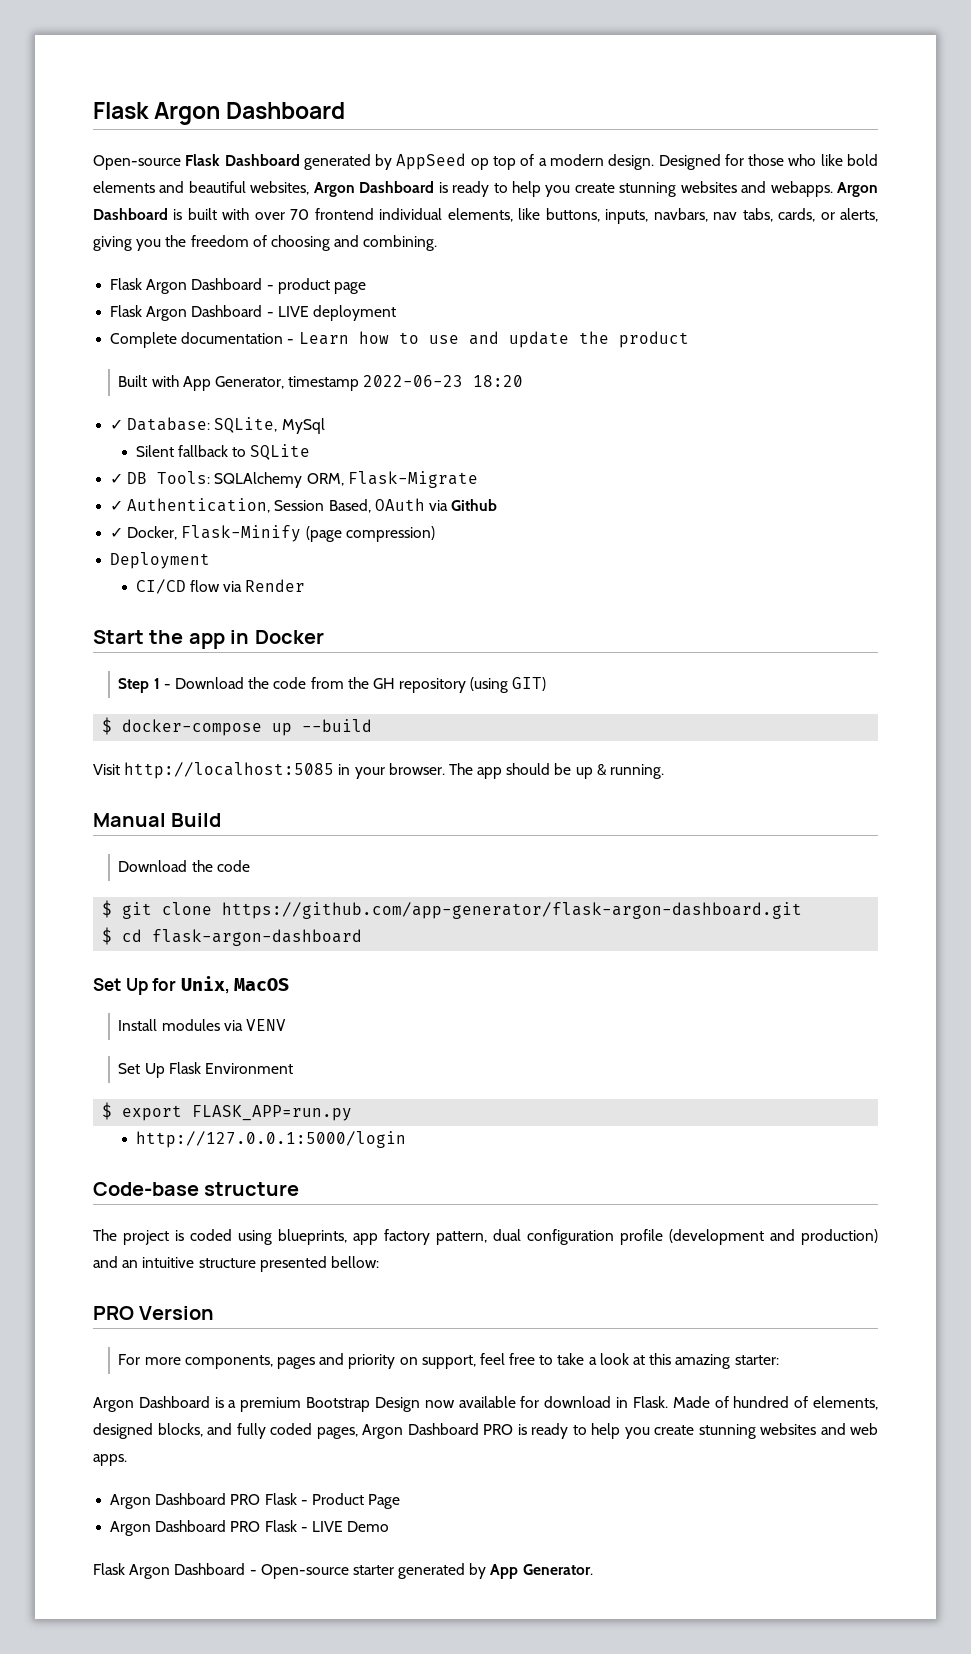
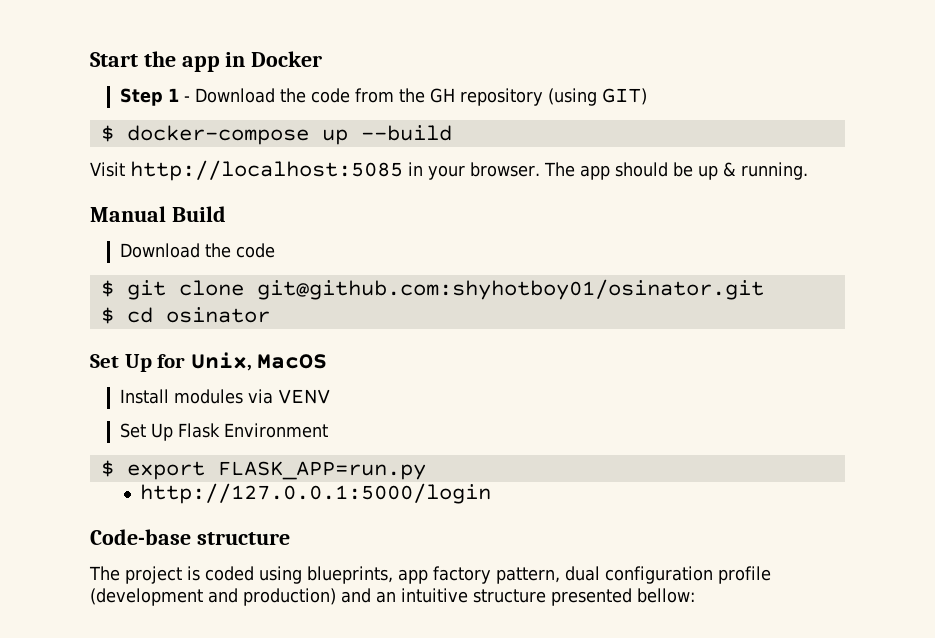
[93,102,346,125] [93,153,878,170] [93,181,878,197] [93,208,879,224] [93,235,438,251] [110,278,366,294] [110,305,396,321] [110,331,689,348] [118,375,524,391] [110,417,325,434] [135,444,311,460] [110,471,478,488] [110,498,498,513] [110,525,435,542] [110,552,211,569] [135,579,306,594] Flask Argon Dashboard // Open-source Flask Dashboard generated by AppSeed op top of a modern design. Designed for those who like bold elements and beautiful websites, Argon Dashboard is ready to help you create stunning websites and webapps. Argon Dashboard is built with over 70 frontend individual elements, like buttons, inputs, navbars, nav tabs, cards, or alerts, giving you the freedom of choosing and combining. // Flask Argon Dashboard - product page // Flask Argon Dashboard - LIVE deployment // Complete documentation - Learn how to use and update the product // Built with App Generator, timestamp 2022-06-23 18:20 // ✓ Database: SQLite, MySql // Silent fallback to SQLite // ✓ DB Tools: SQLAlchemy ORM, Flask-Migrate // ✓ Authentication, Session Based, OAuth via Github // ✓ Docker, Flask-Minify (page compression) // Deployment // CI/CD flow via Render // -> (90, 59) none
[222,902,803,919] https://github.com/app-generator/flask-argon-dashboard.git -> [256,279,764,300] git@github.com:shyhotboy01/osinator.git
[152,929,363,946] flask-argon-dashboard -> [165,307,270,323] osinator
[93,1306,215,1320] [118,1353,779,1369] [93,1396,879,1412] [93,1423,878,1439] [93,1454,127,1466] [110,1493,401,1509] [110,1520,390,1536] [93,1563,593,1579] // PRO Version // For more components, pages and priority on support, feel free to take a look at this amazing starter: // Argon Dashboard is a premium Bootstrap Design now available for download in Flask. Made of hundred of elements, designed blocks, and fully coded pages, Argon Dashboard PRO is ready to help you create stunning websites and web apps. // Argon Dashboard PRO Flask - Product Page // Argon Dashboard PRO Flask - LIVE Demo // Flask Argon Dashboard - Open-source starter generated by App Generator. -> (695, 595) none

